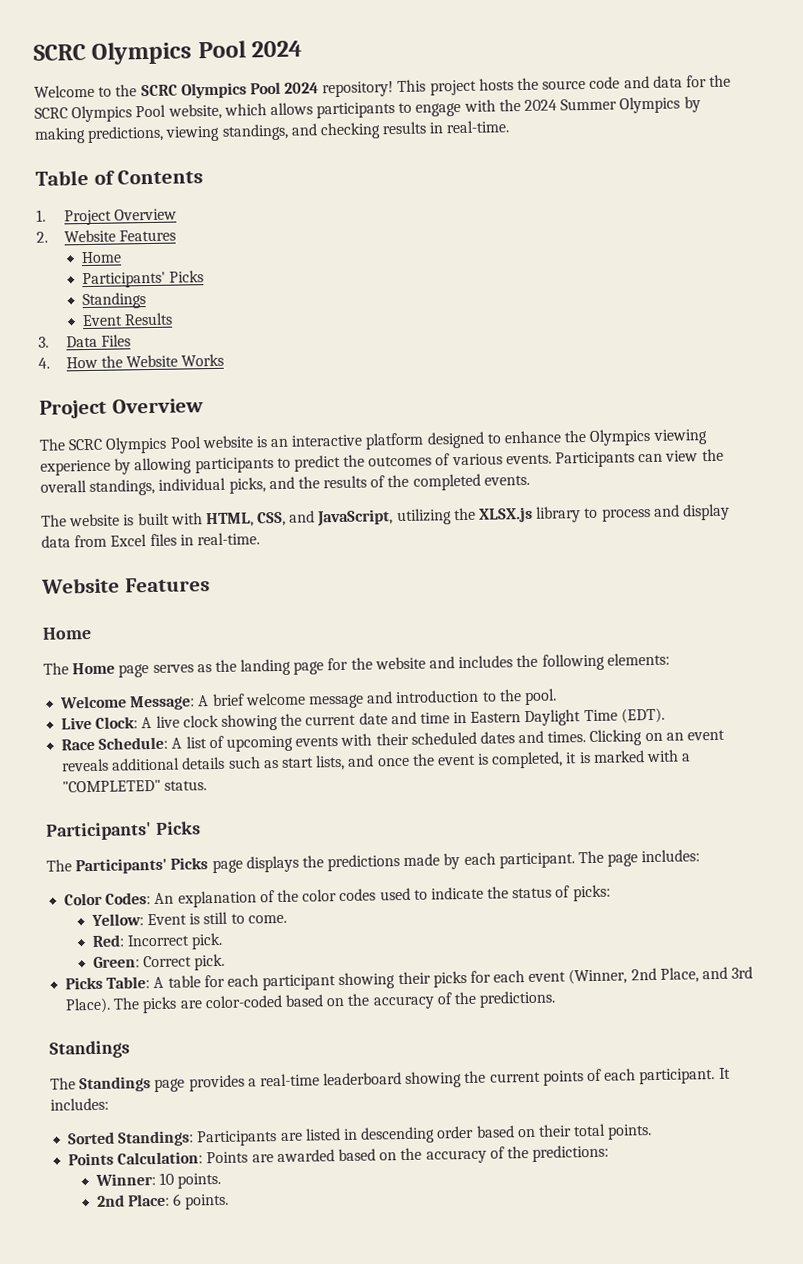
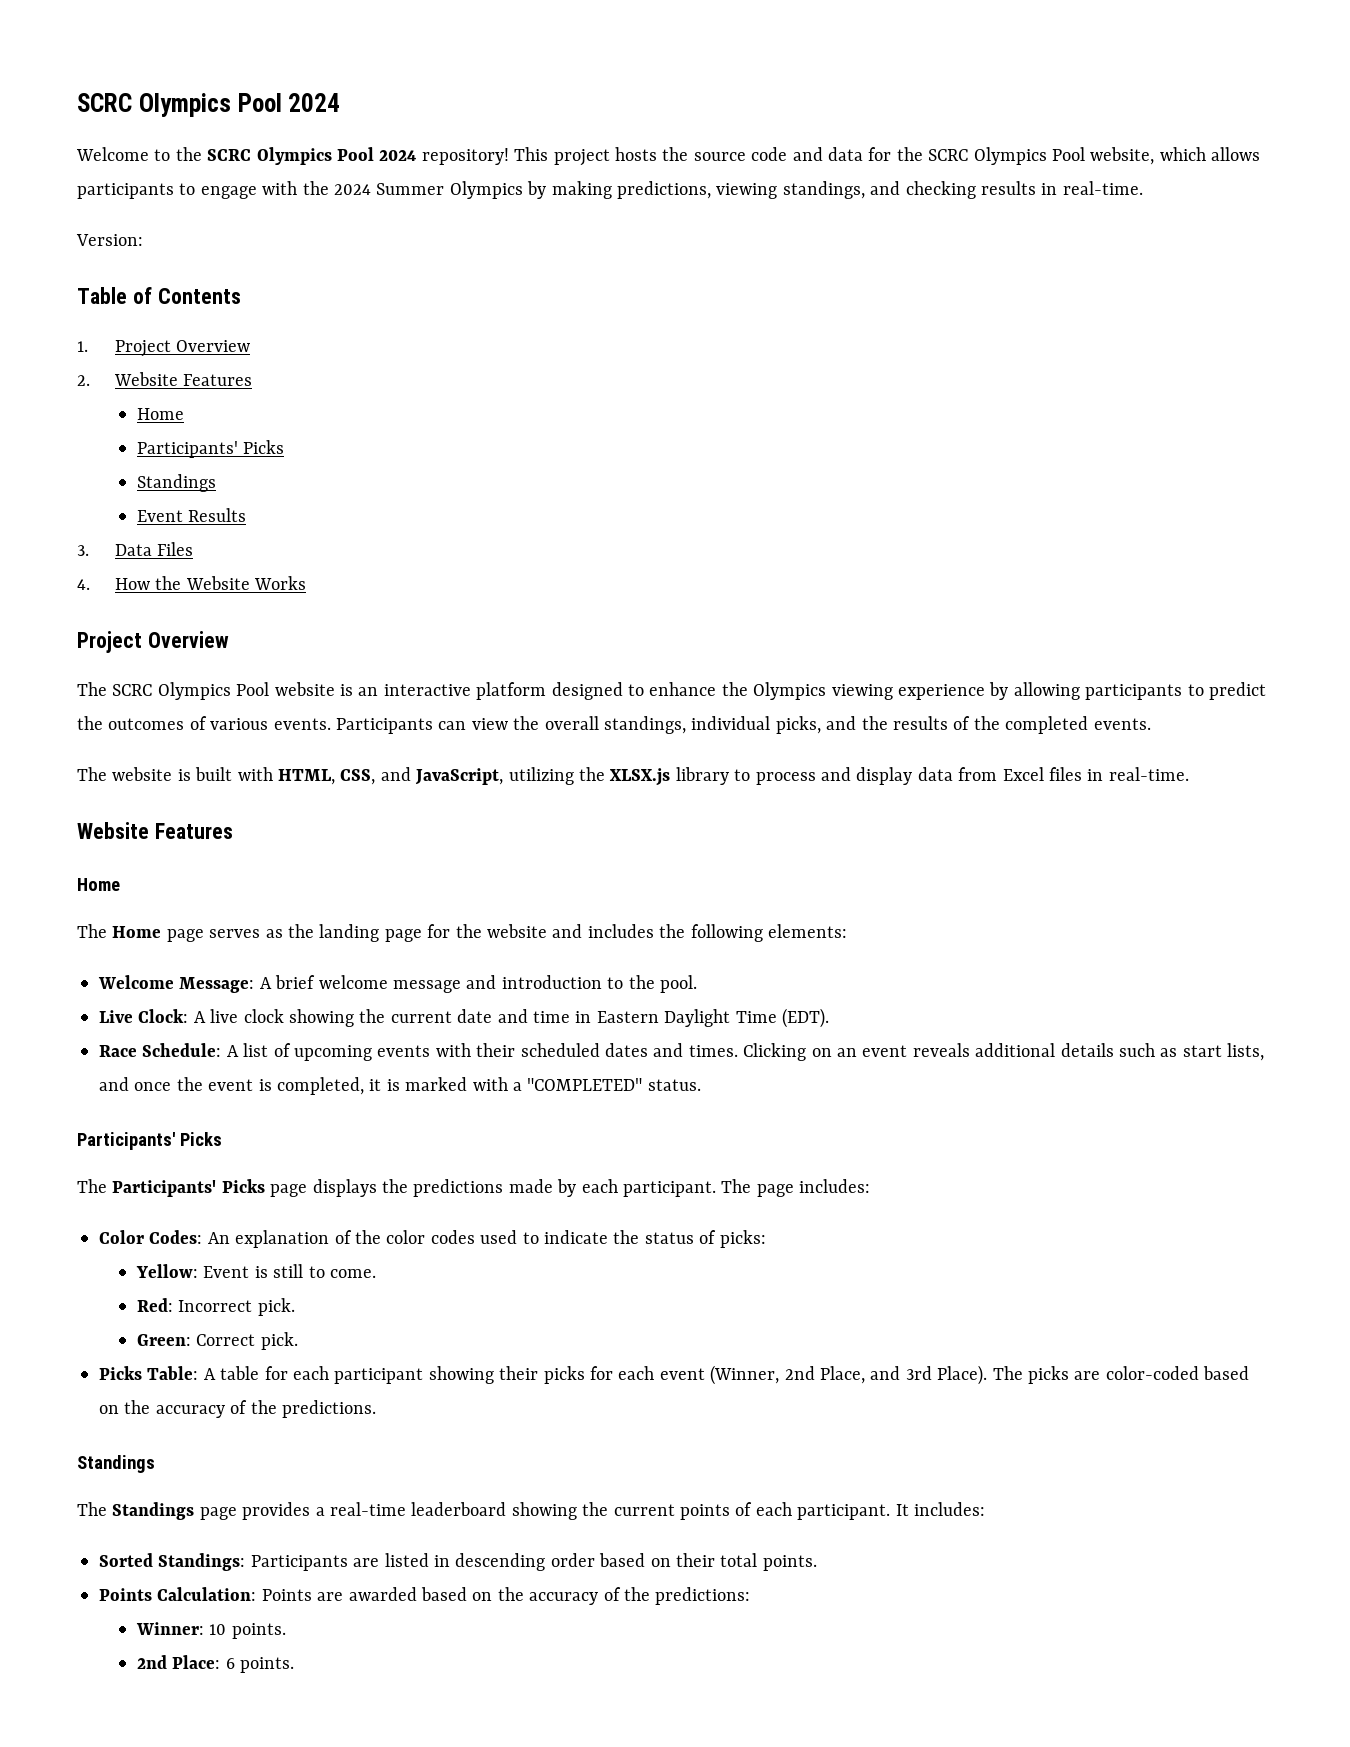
(510, 127) none -> [76,234,143,246] // Version:

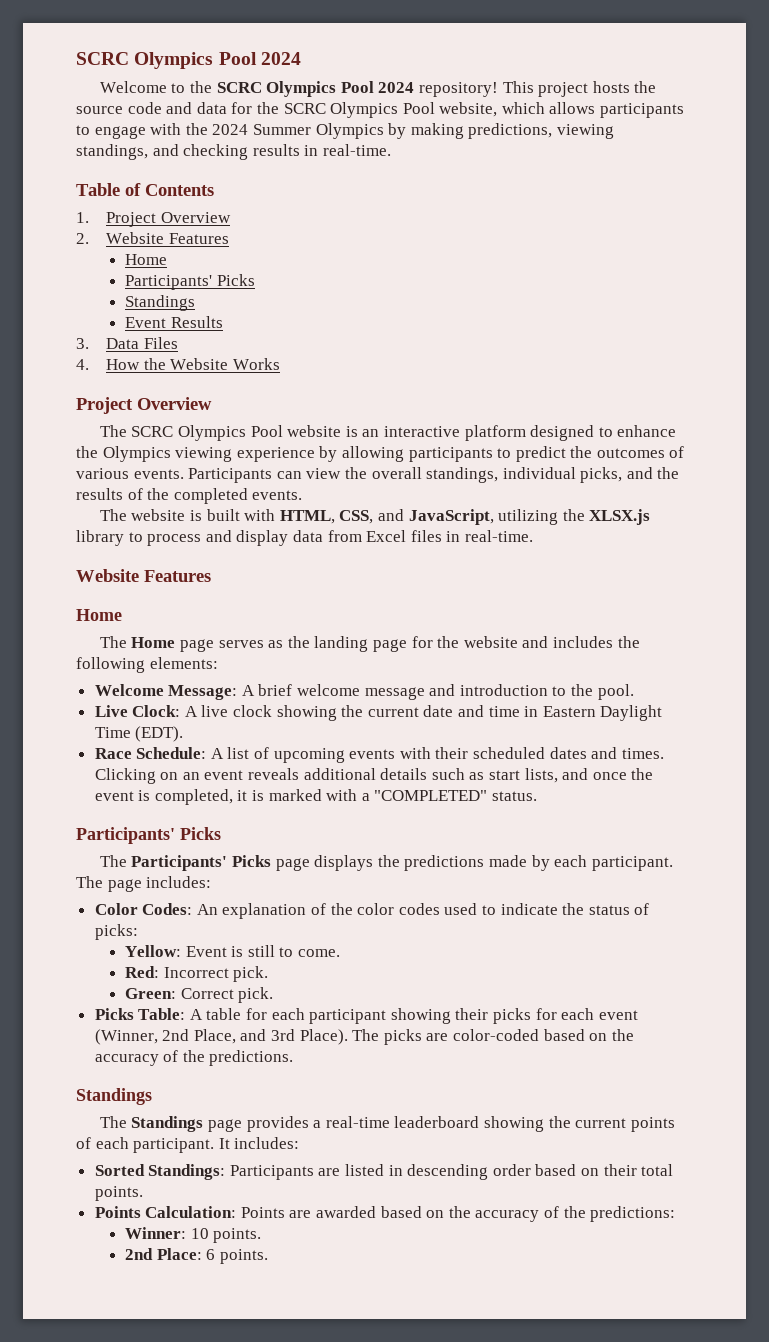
[76,234,143,246] // Version: -> (391, 150) none

